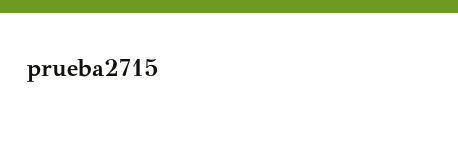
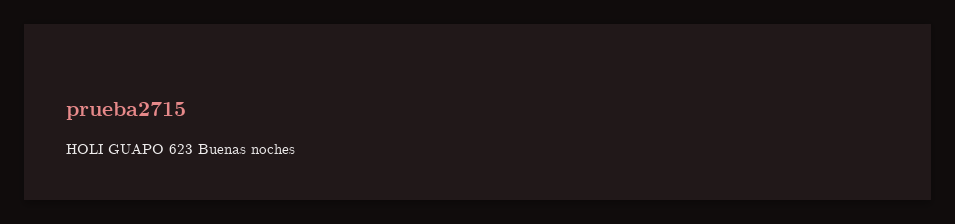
(159, 70) none -> [66,144,295,155] // HOLI GUAPO 623 Buenas noches

